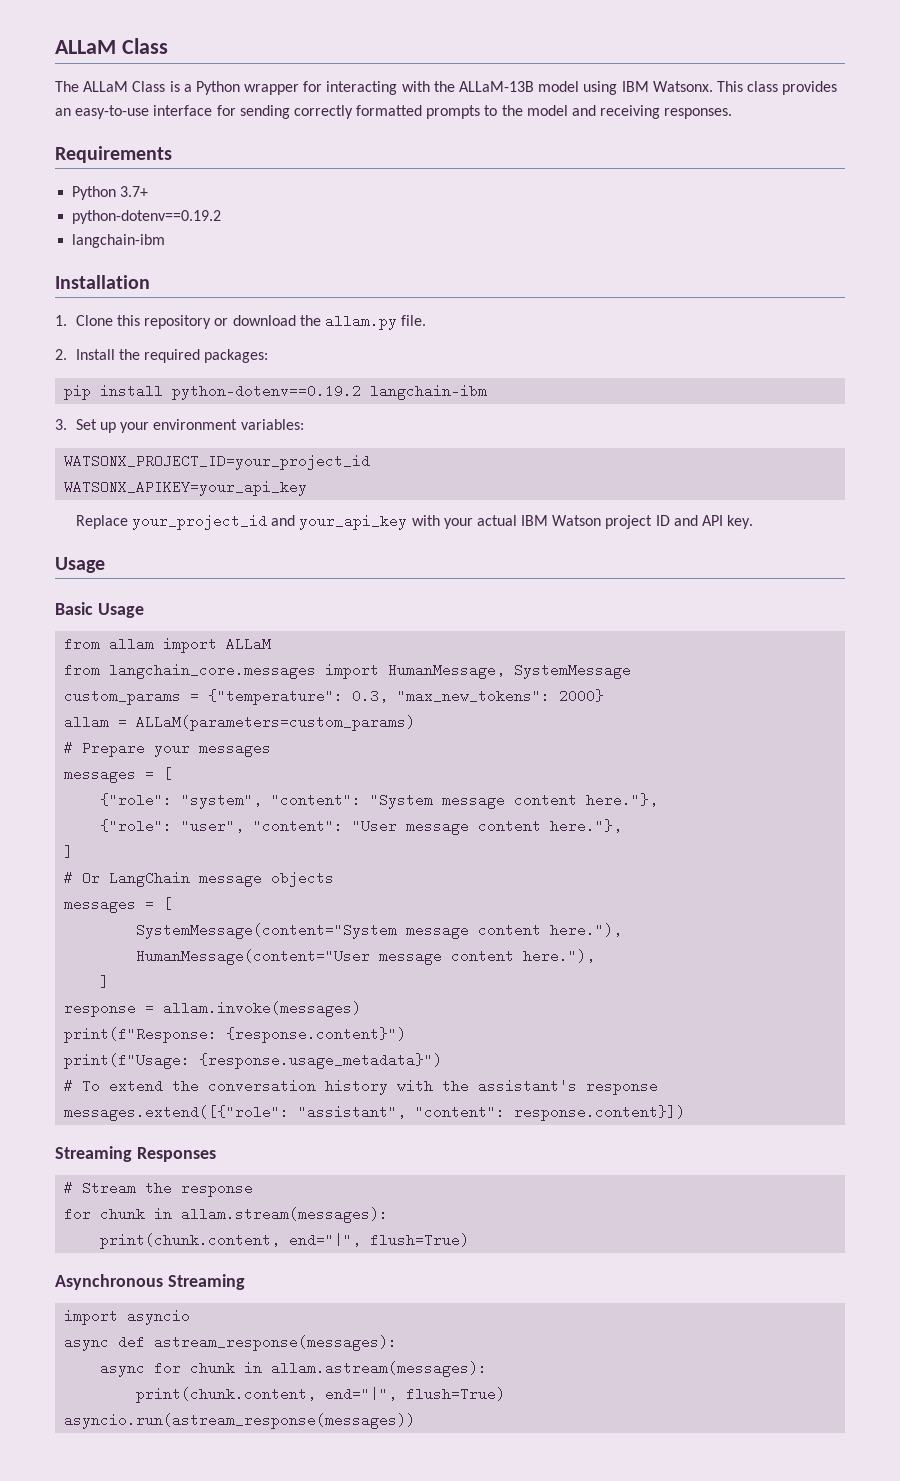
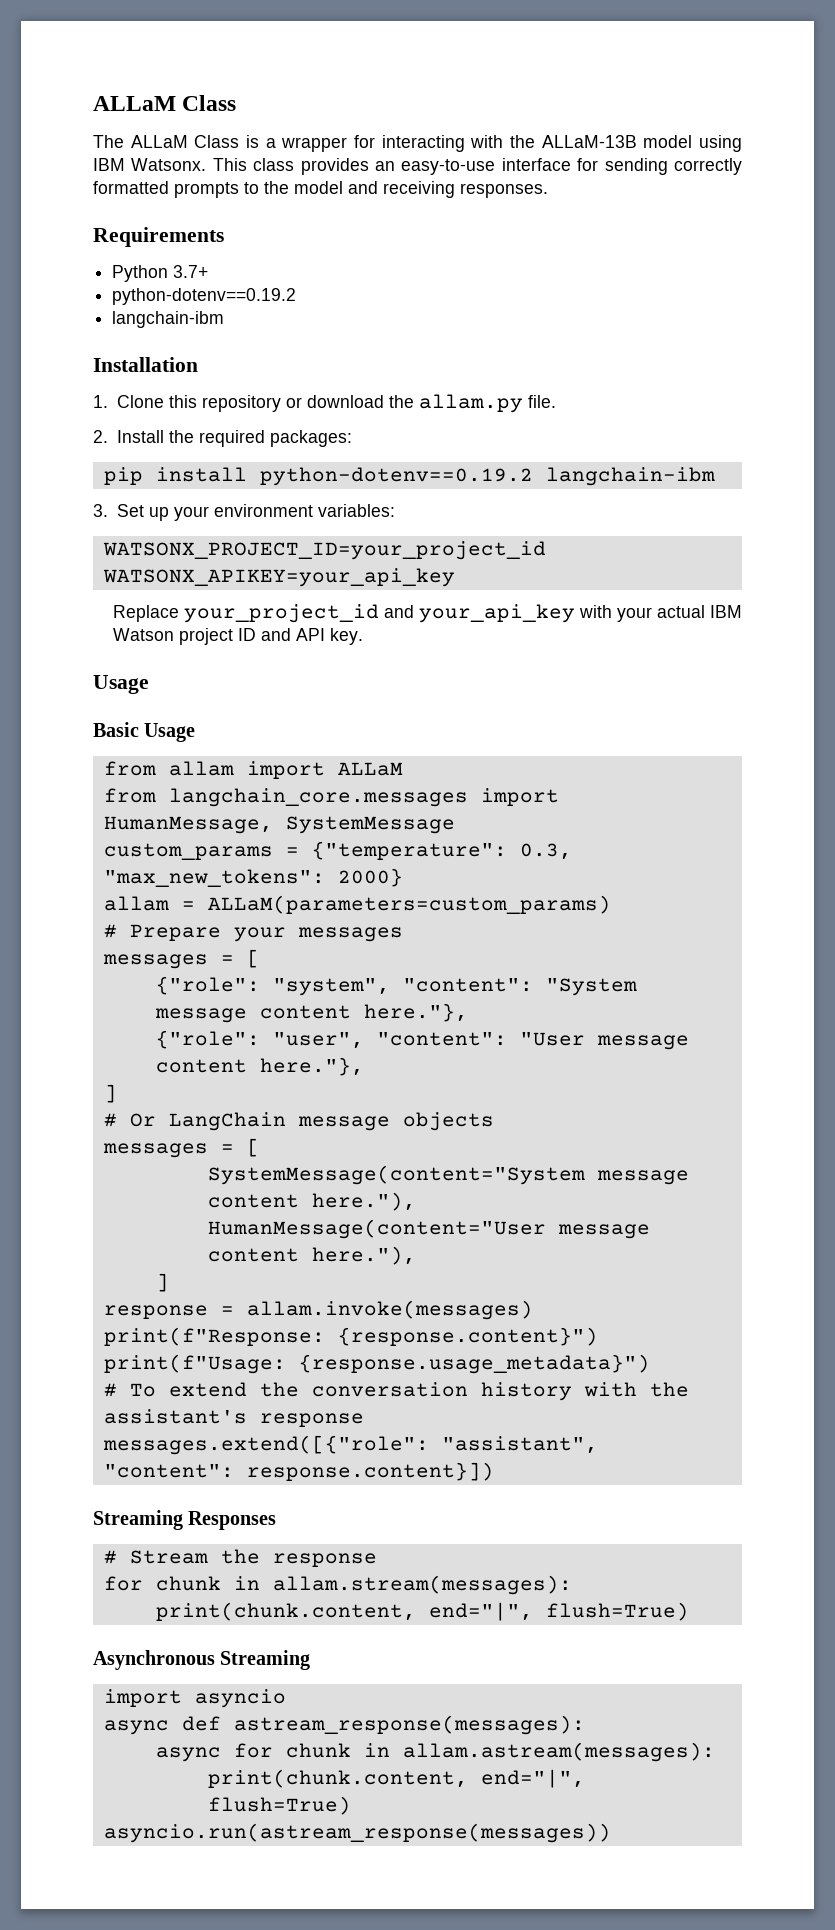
[195,81,240,95] Python -> (276, 143) none

